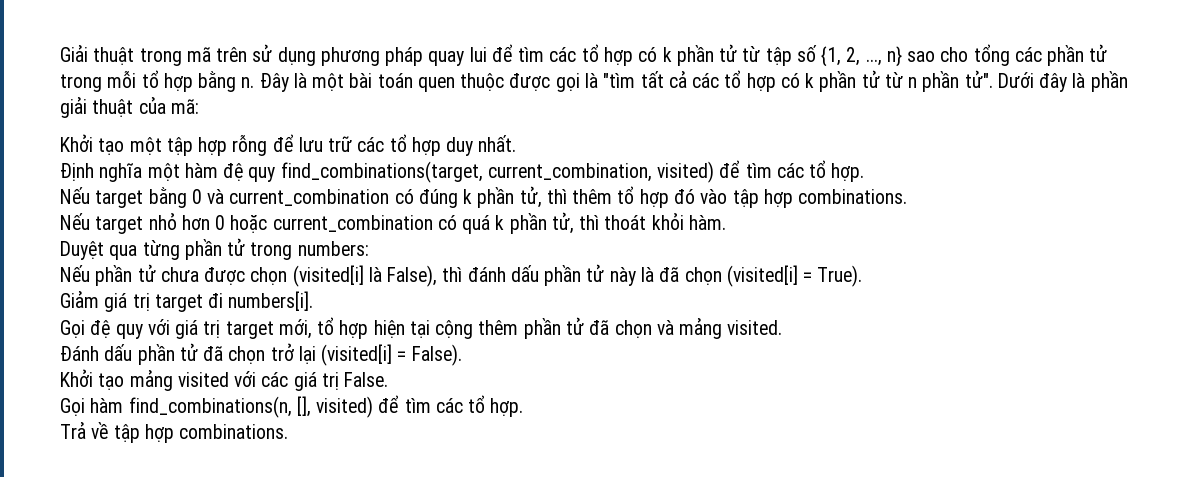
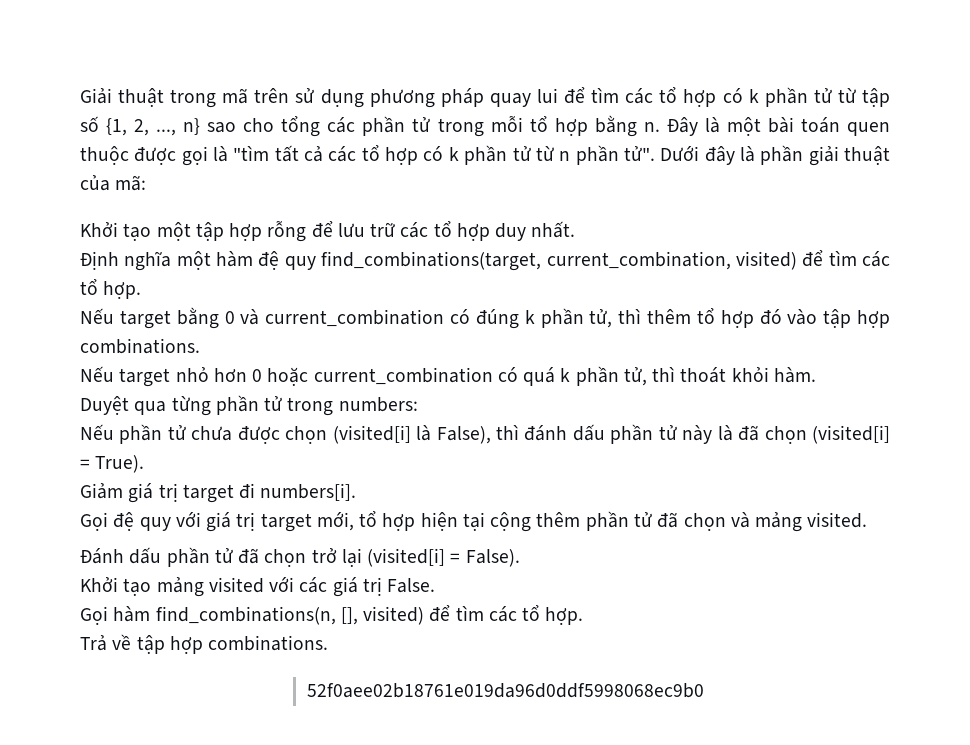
(289, 431) none -> [306,683,704,698] // 52f0aee02b18761e019da96d0ddf5998068ec9b0

